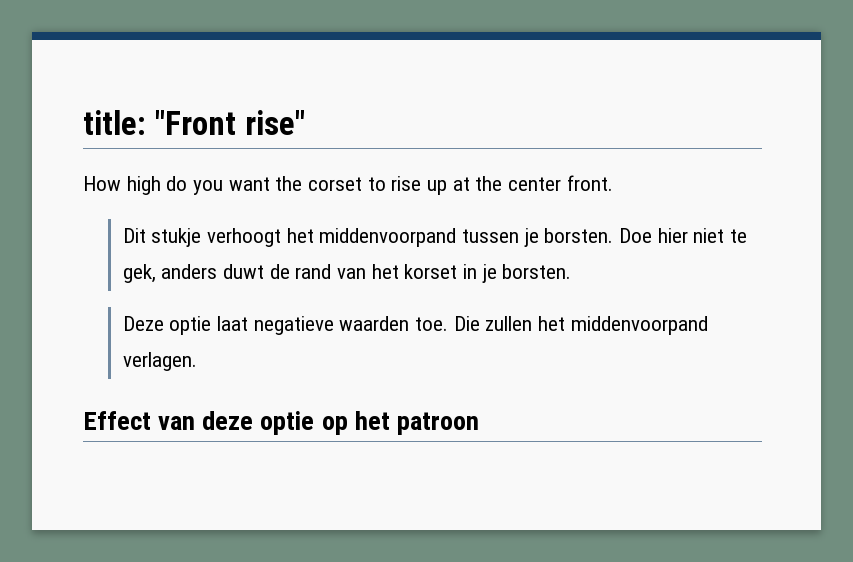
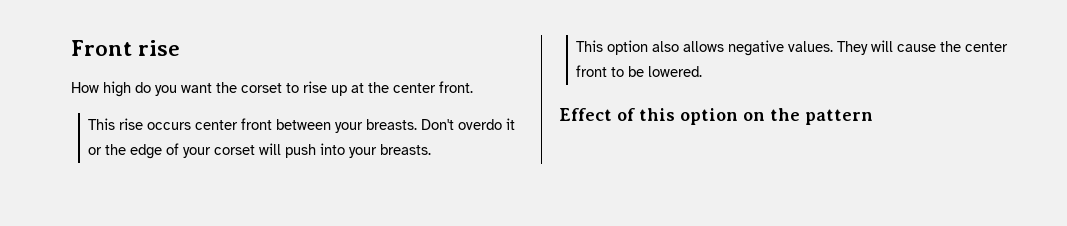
[83,110,305,135] title: "Front rise" -> [71,40,181,56] Front rise
[122,228,747,247] [122,264,572,283] [122,316,708,335] [122,352,197,371] [83,411,479,435] Dit stukje verhoogt het middenvoorpand tussen je borsten. Doe hier niet te gek, anders duwt de rand van het korset in je borsten. // Deze optie laat negatieve waarden toe. Die zullen het middenvoorpand verlagen. // Effect van deze optie op het patroon -> [88,118,516,133] [88,143,432,159] [576,40,1009,56] [576,65,703,77] [559,108,873,125] This rise occurs center front between your breasts. Don't overdo it or the edge of your corset will push into your breasts. // This option also allows negative values. They will cause the center front to be lowered. // Effect of this option on the pattern

